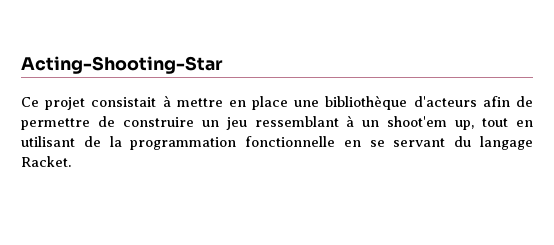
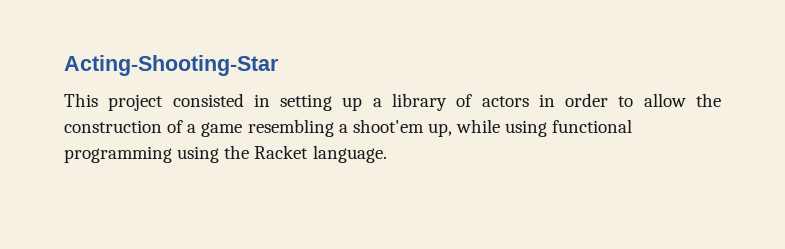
[21,95,533,110] [21,115,534,130] [21,136,533,150] [21,156,71,167] Ce projet consistait à mettre en place une bibliothèque d'acteurs afin de permettre de construire un jeu ressemblant à un shoot'em up, tout en utilisant de la programmation fonctionnelle en se servant du langage Racket. -> [64,93,722,111] [64,119,633,137] [64,145,387,163] This project consisted in setting up a library of actors in order to allow the construction of a game resembling a shoot'em up, while using functional programming using the Racket language.

